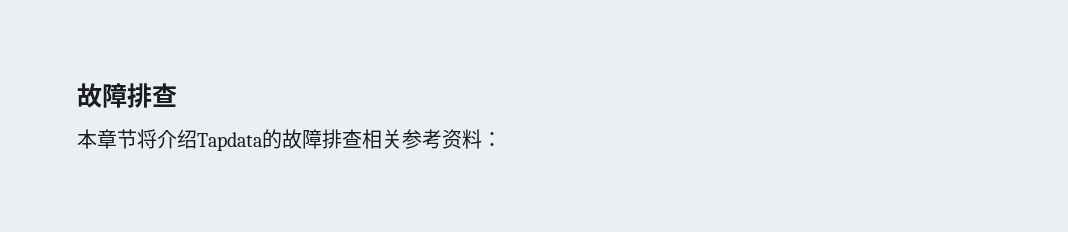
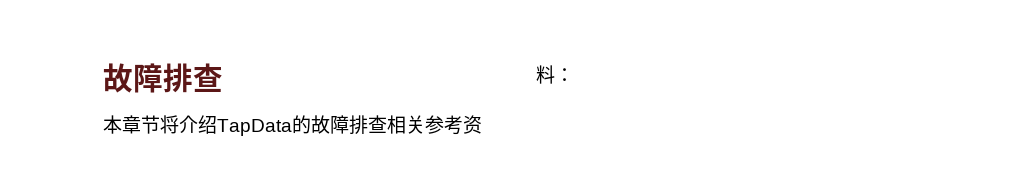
[197,132,262,151] Tapdata -> [217,119,292,136] TapData

